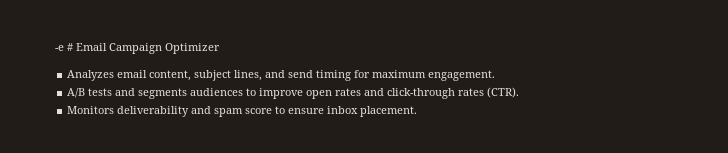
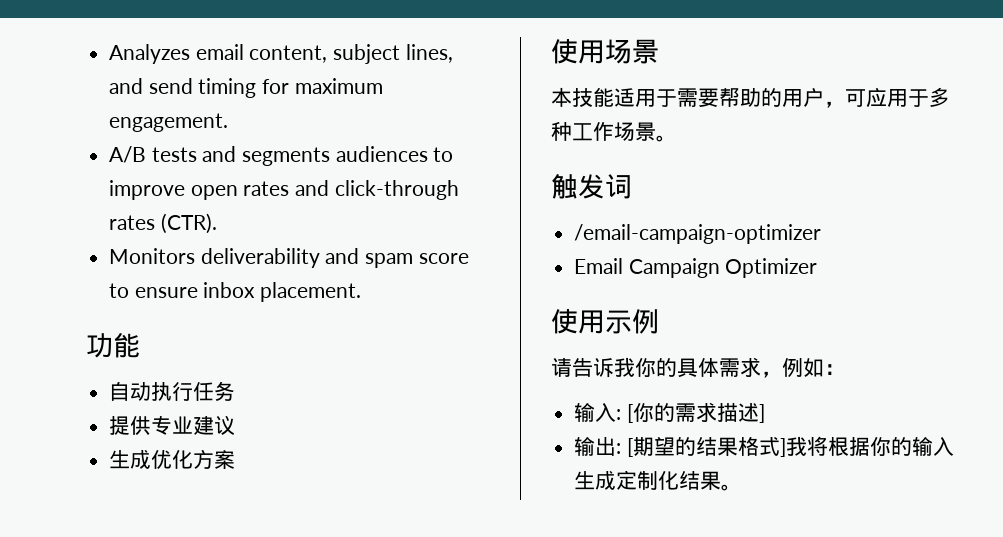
[55,43,220,54] -e # Email Campaign Optimizer // -> (109, 54) none
(418, 111) none -> [86,333,140,358] [109,381,236,401] [109,416,236,435] [109,449,236,469] [551,39,659,64] [551,87,950,108] [551,121,677,142] [551,174,632,199] [574,224,822,244] [574,258,818,278] [551,309,659,334] [551,357,845,378] [574,402,765,423] [574,436,954,457] [574,470,743,491] // 功能 // 自动执行任务 // 提供专业建议 // 生成优化方案 // 使用场景 // 本技能适用于需要帮助的用户，可应用于多种工作场景。 // 触发词 // /email-campaign-optimizer // Email Campaign Optimizer // 使用示例 // 请告诉我你的具体需求，例如： // 输入: [你的需求描述] // 输出: [期望的结果格式]我将根据你的输入生成定制化结果。

